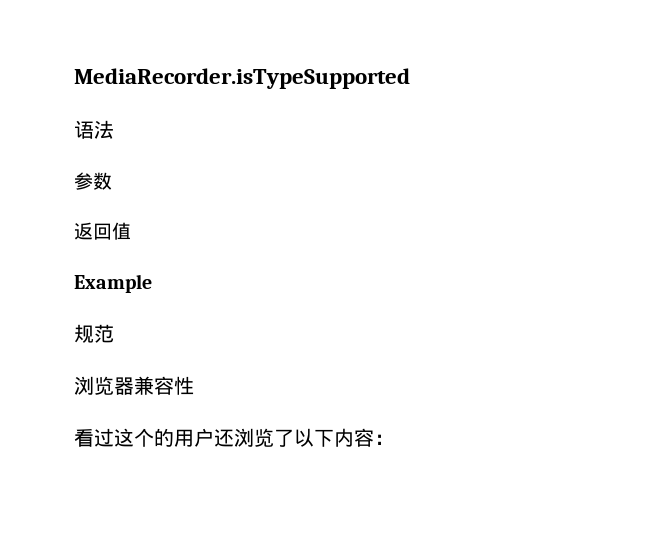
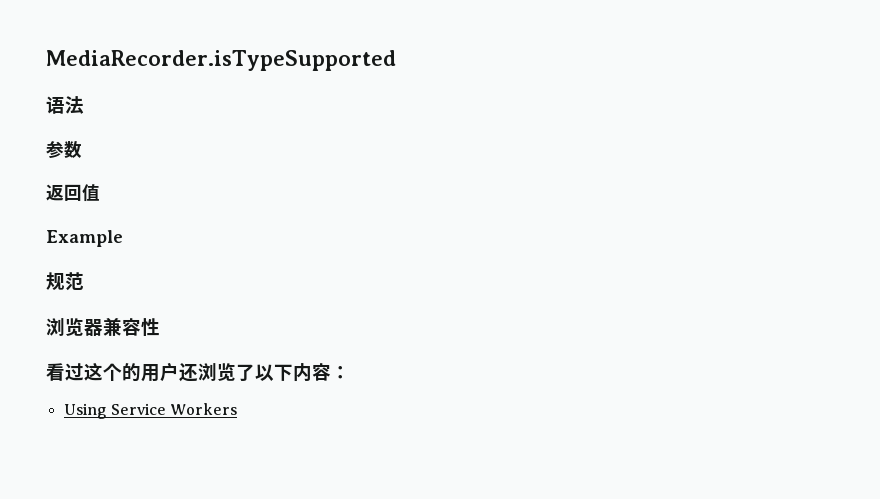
(394, 439) none -> [63,403,238,419] // Using Service Workers

